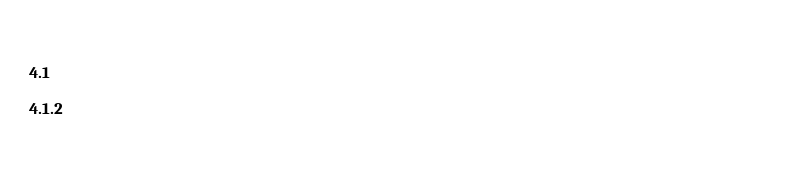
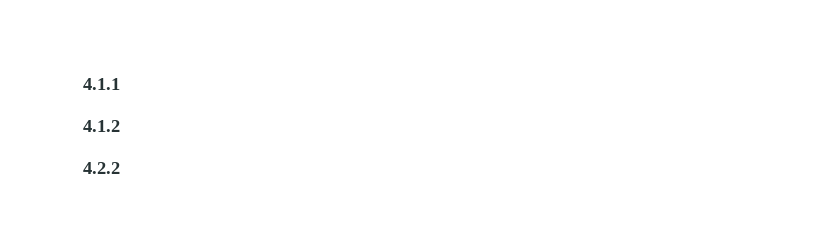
[29,67,50,78] 4.1 -> [83,78,120,90] 4.1.1
(63, 108) none -> [83,162,120,174] // 4.2.2

